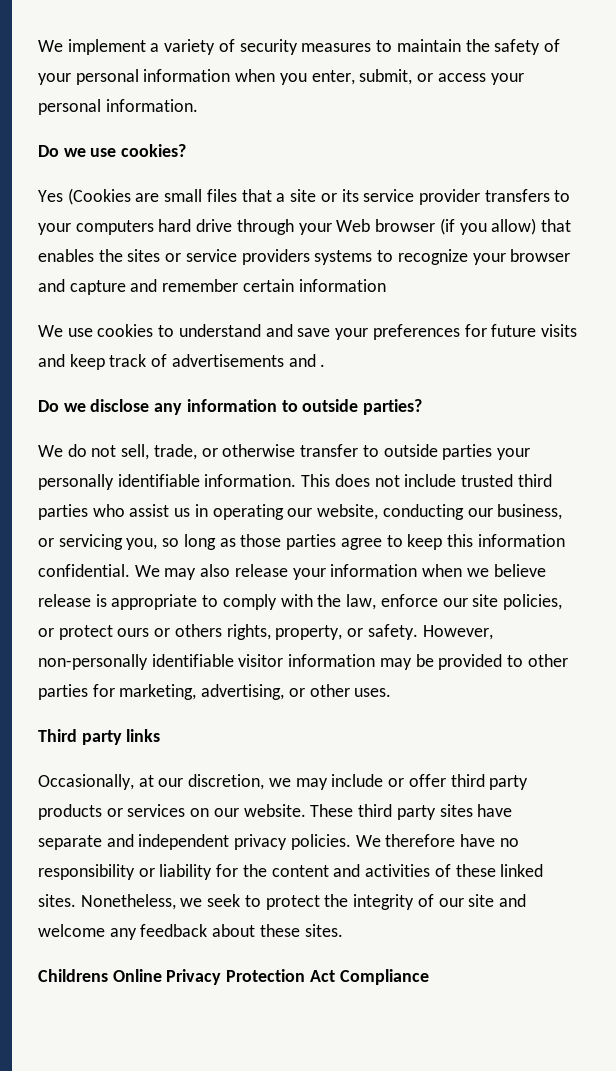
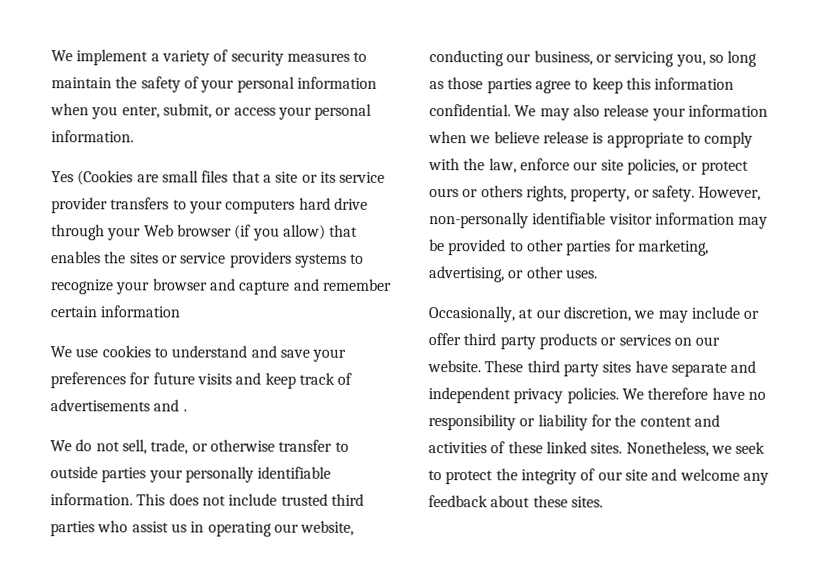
[38,144,187,157] // Do we use cookies? -> (134, 136) none
[38,399,423,415] // Do we disclose any information to outside parties? -> (187, 410) none
[38,729,161,745] // Third party links -> (598, 274) none
[38,969,429,985] // Childrens Online Privacy Protection Act Compliance -> (603, 502) none

